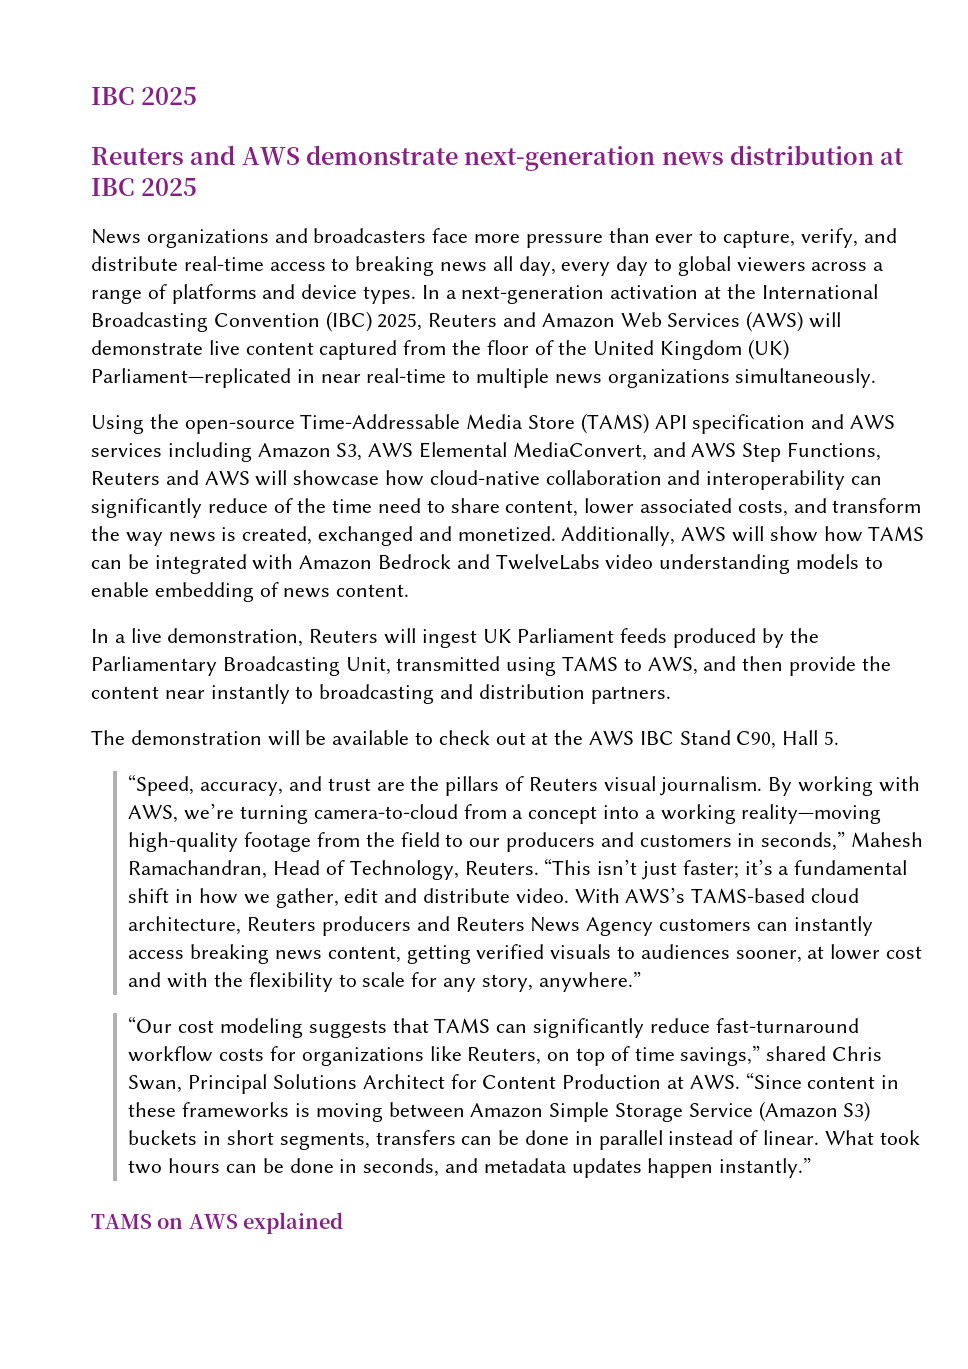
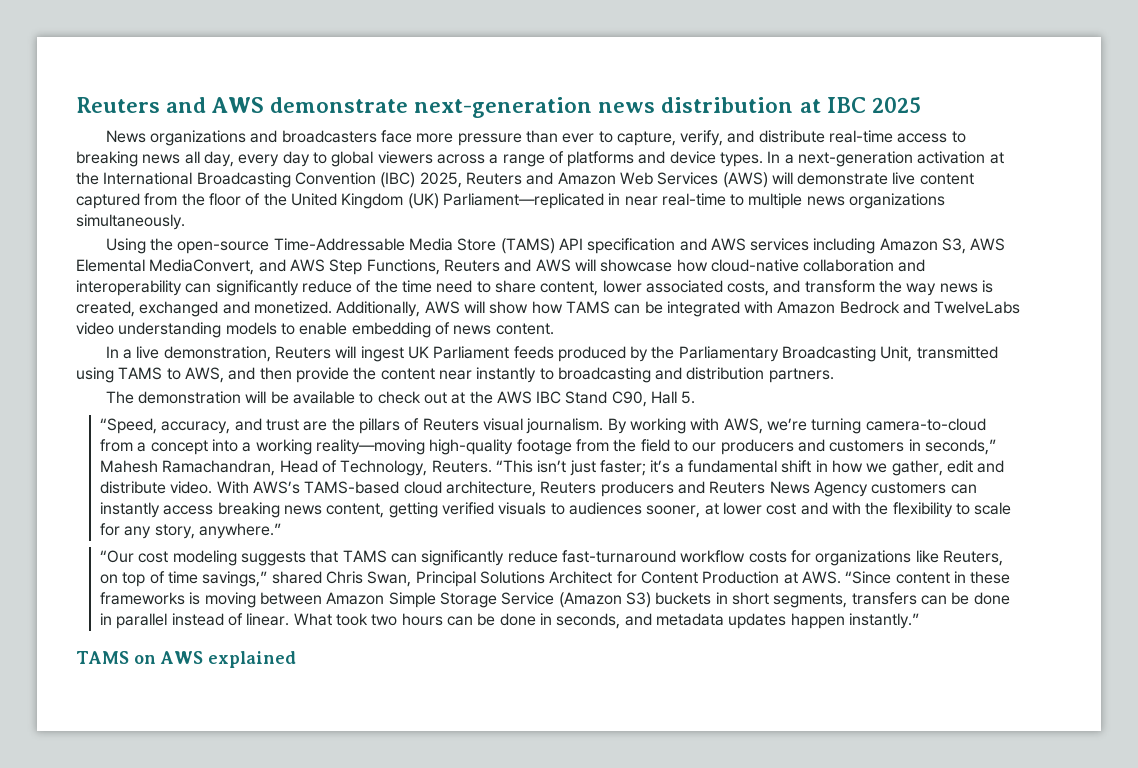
[91,87,198,105] IBC 2025 // -> (76, 105) none

